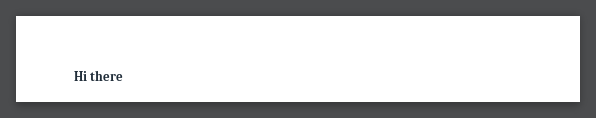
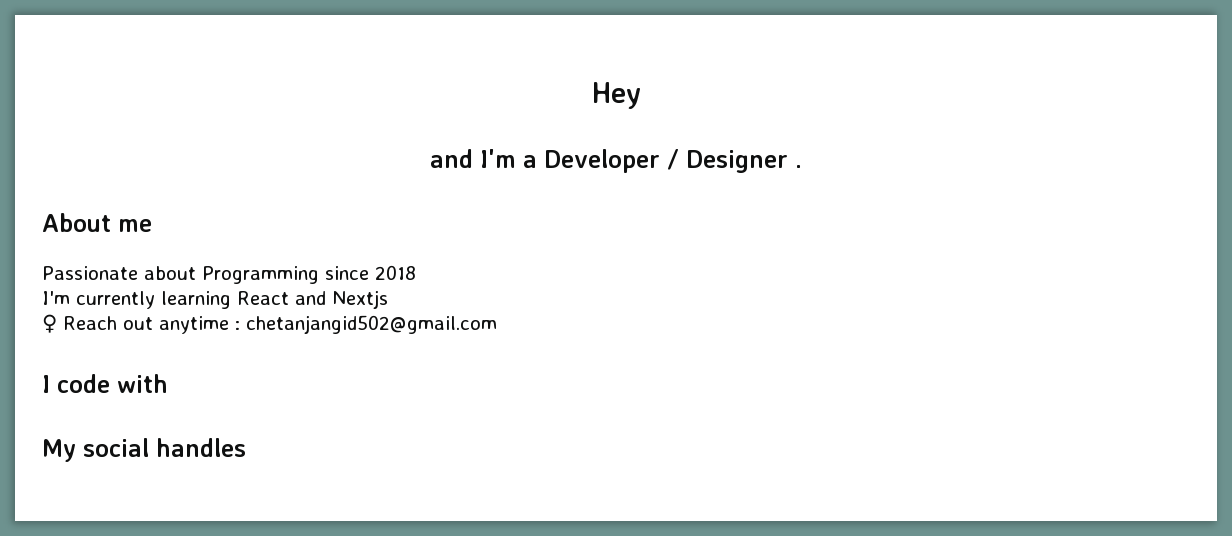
[74,70,124,81] Hi there -> [591,82,641,109] [430,149,802,173] [42,213,152,232] [42,265,416,284] [42,290,388,309] [42,314,497,334] [42,374,168,393] [42,438,246,462] Hey // and I'm a Developer / Designer . // About me // Passionate about Programming since 2018 // I'm currently learning React and Nextjs // ♀ Reach out anytime : chetanjangid502@gmail.com // I code with // My social handles

